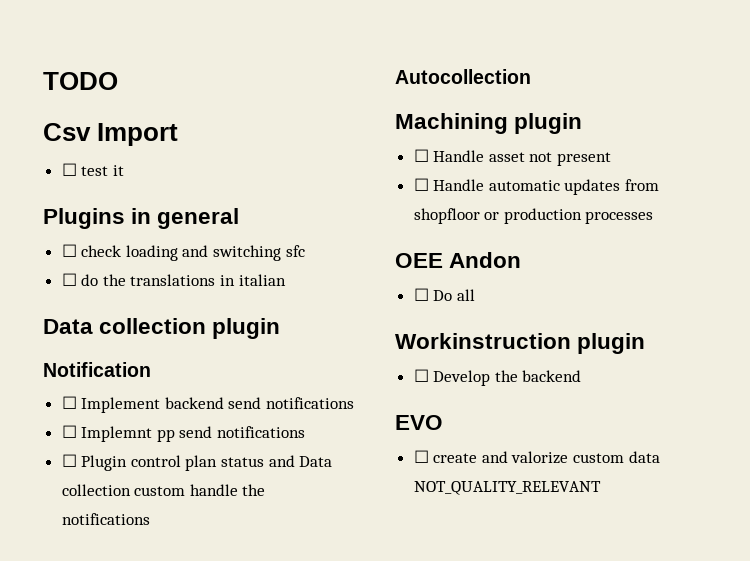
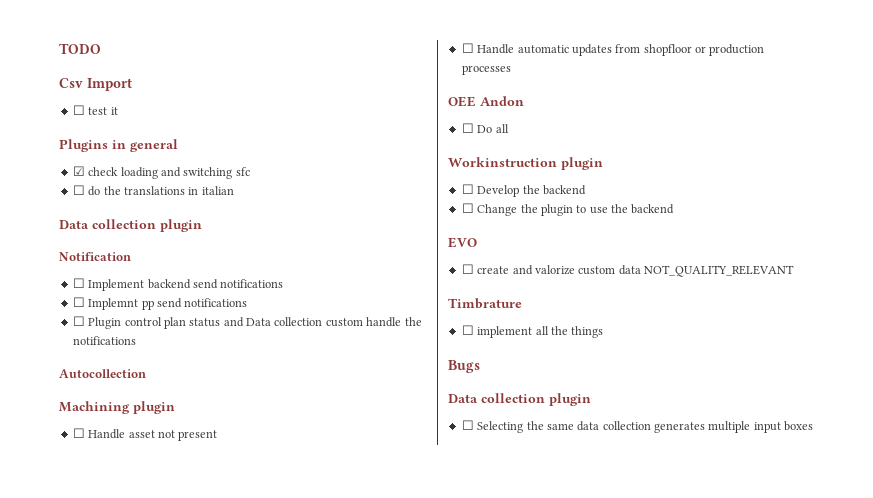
[61,244,77,257] ☐ -> [72,166,85,176] ☑
(582, 376) none -> [461,203,675,216] // ☐ Change the plugin to use the backend
(601, 488) none -> [448,298,522,309] [461,325,604,338] [448,360,480,373] [448,393,591,406] [461,420,814,433] // Timbrature // ☐ implement all the things // Bugs // Data collection plugin // ☐ Selecting the same data collection generates multiple input boxes

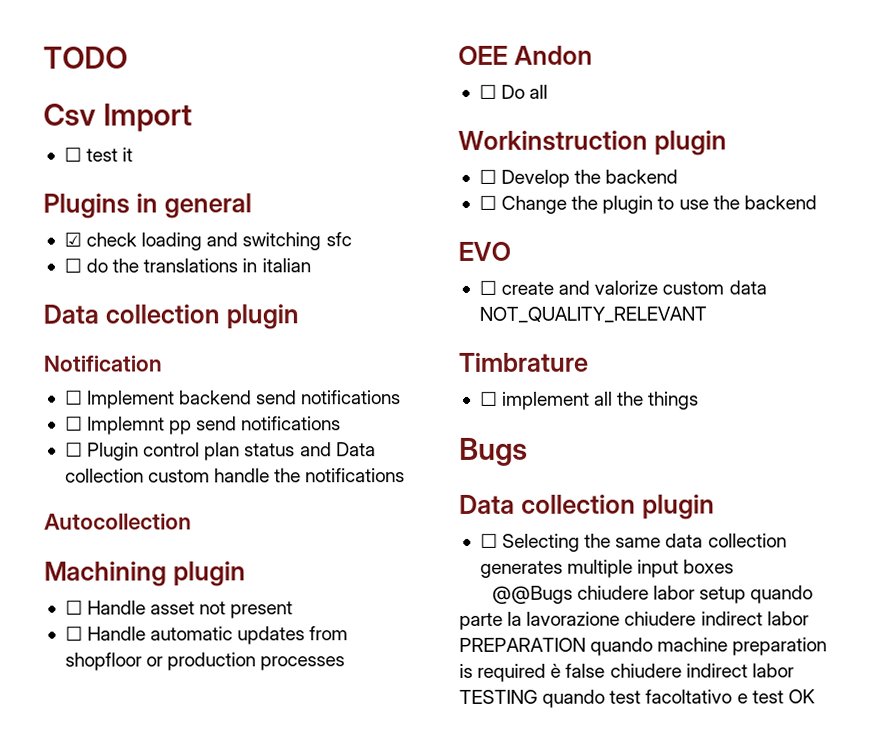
(814, 426) none -> [491,585,814,604] [459,611,809,630] [459,637,828,656] [459,663,794,682] [459,689,815,708] // @@Bugs chiudere labor setup quando parte la lavorazione chiudere indirect labor PREPARATION quando machine preparation is required è false chiudere indirect labor TESTING quando test facoltativo e test OK

